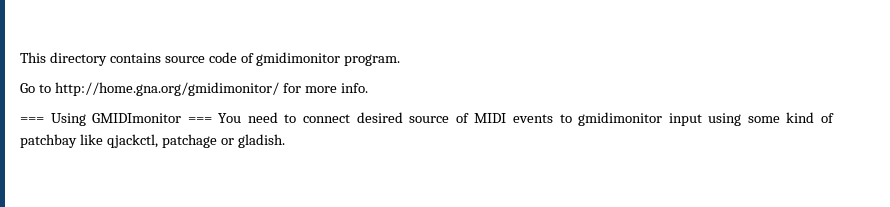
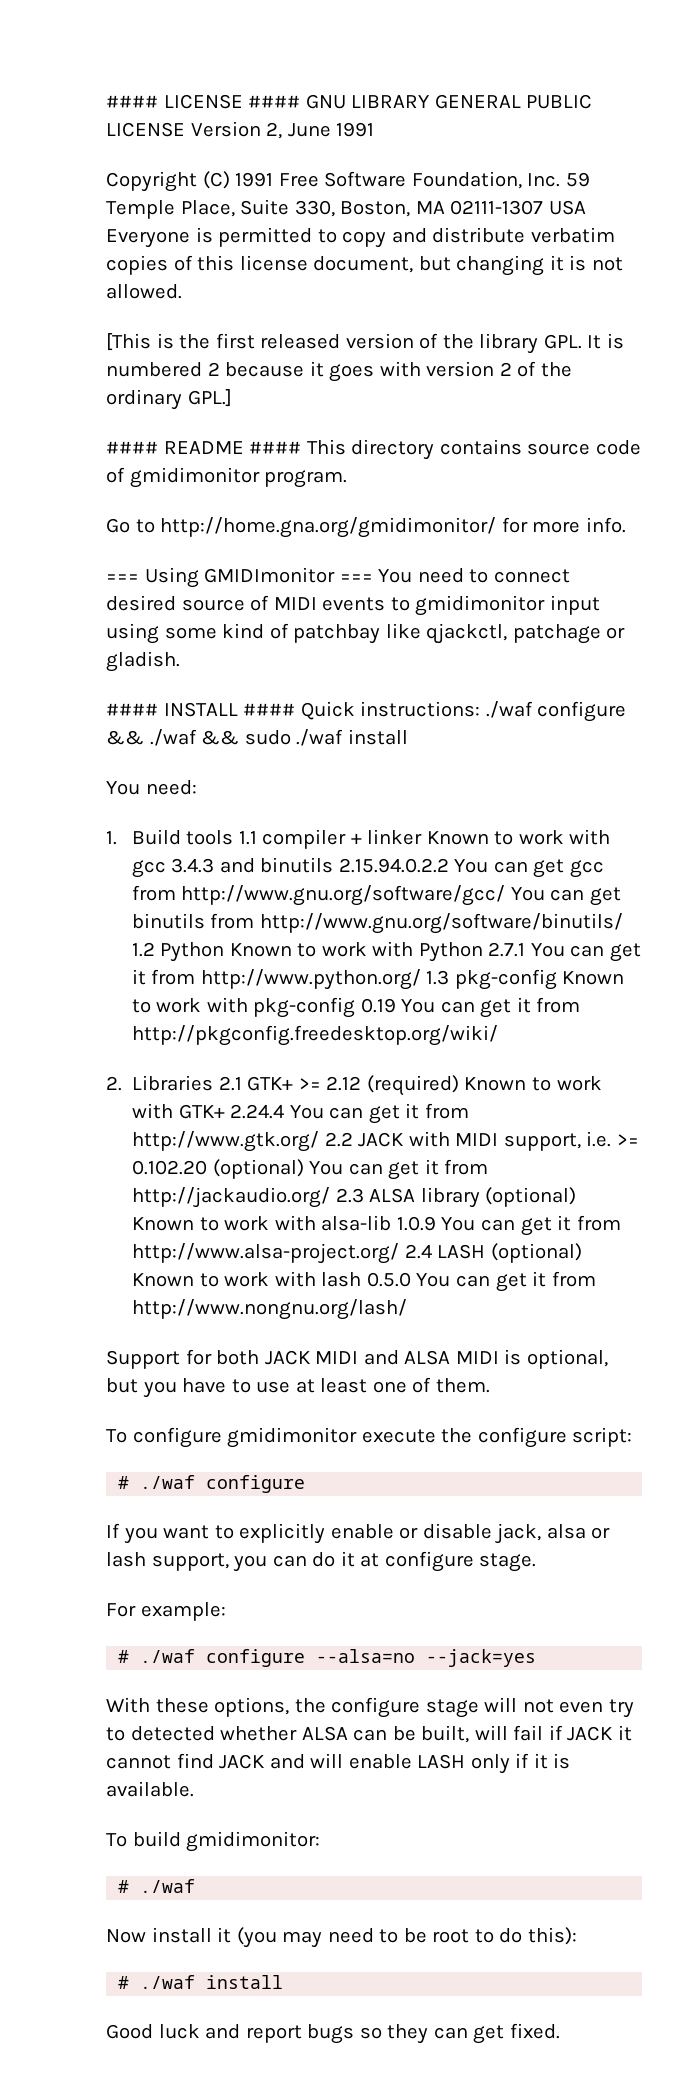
(20, 57) none -> [106,94,593,109] [106,121,375,139] [106,171,590,192] [106,199,586,219] [106,227,615,248] [106,255,623,276] [106,284,182,299] [106,333,624,354] [106,361,572,382] [106,389,232,410] [106,441,302,454] #### LICENSE #### GNU LIBRARY GENERAL PUBLIC LICENSE Version 2, June 1991 // Copyright (C) 1991 Free Software Foundation, Inc. 59 Temple Place, Suite 330, Boston, MA 02111-1307 USA Everyone is permitted to copy and distribute verbatim copies of this license document, but changing it is not allowed. // [This is the first released version of the library GPL. It is numbered 2 because it goes with version 2 of the ordinary GPL.] // #### README ####
(285, 141) none -> [106,701,627,722] [106,729,408,746] [106,780,197,795] [106,829,611,849] [131,857,604,878] [131,885,621,906] [131,913,623,934] [131,941,641,962] [131,969,625,990] [131,997,581,1018] [131,1025,498,1046] [106,1075,602,1096] [132,1103,469,1124] [132,1131,639,1152] [132,1159,489,1180] [132,1187,577,1208] [132,1215,621,1236] [132,1243,582,1264] [132,1271,596,1292] [132,1299,408,1320] [106,1349,608,1369] [106,1377,490,1398] [106,1427,633,1448] [118,1475,306,1493] [106,1523,611,1544] [106,1551,537,1572] [106,1602,226,1621] [118,1649,537,1667] [106,1697,634,1718] [106,1725,632,1743] [106,1753,571,1774] [106,1781,194,1797] [106,1831,321,1852] [118,1879,196,1893] [106,1927,577,1948] [118,1975,284,1989] [106,2023,560,2044] // #### INSTALL #### Quick instructions: ./waf configure && ./waf && sudo ./waf install // You need: // 1. Build tools 1.1 compiler + linker Known to work with gcc 3.4.3 and binutils 2.15.94.0.2.2 You can get gcc from http://www.gnu.org/software/gcc/ You can get binutils from http://www.gnu.org/software/binutils/ 1.2 Python Known to work with Python 2.7.1 You can get it from http://www.python.org/ 1.3 pkg-config Known to work with pkg-config 0.19 You can get it from http://pkgconfig.freedesktop.org/wiki/ // 2. Libraries 2.1 GTK+ >= 2.12 (required) Known to work with GTK+ 2.24.4 You can get it from http://www.gtk.org/ 2.2 JACK with MIDI support, i.e. >= 0.102.20 (optional) You can get it from http://jackaudio.org/ 2.3 ALSA library (optional) Known to work with alsa-lib 1.0.9 You can get it from http://www.alsa-project.org/ 2.4 LASH (optional) Known to work with lash 0.5.0 You can get it from http://www.nongnu.org/lash/ // Support for both JACK MIDI and ALSA MIDI is optional, but you have to use at least one of them. // To configure gmidimonitor execute the configure script: // # ./waf configure // If you want to explicitly enable or disable jack, alsa or lash support, you can do it at configure stage. // For example: // # ./waf configure --alsa=no --jack=yes // With these options, the configure stage will not even try to detected whether ALSA can be built, will fail if JACK it cannot find JACK and will enable LASH only if it is available. // To build gmidimonitor: // # ./waf // Now install it (you may need to be root to do this): // # ./waf install // Good luck and report bugs so they can get fixed.

